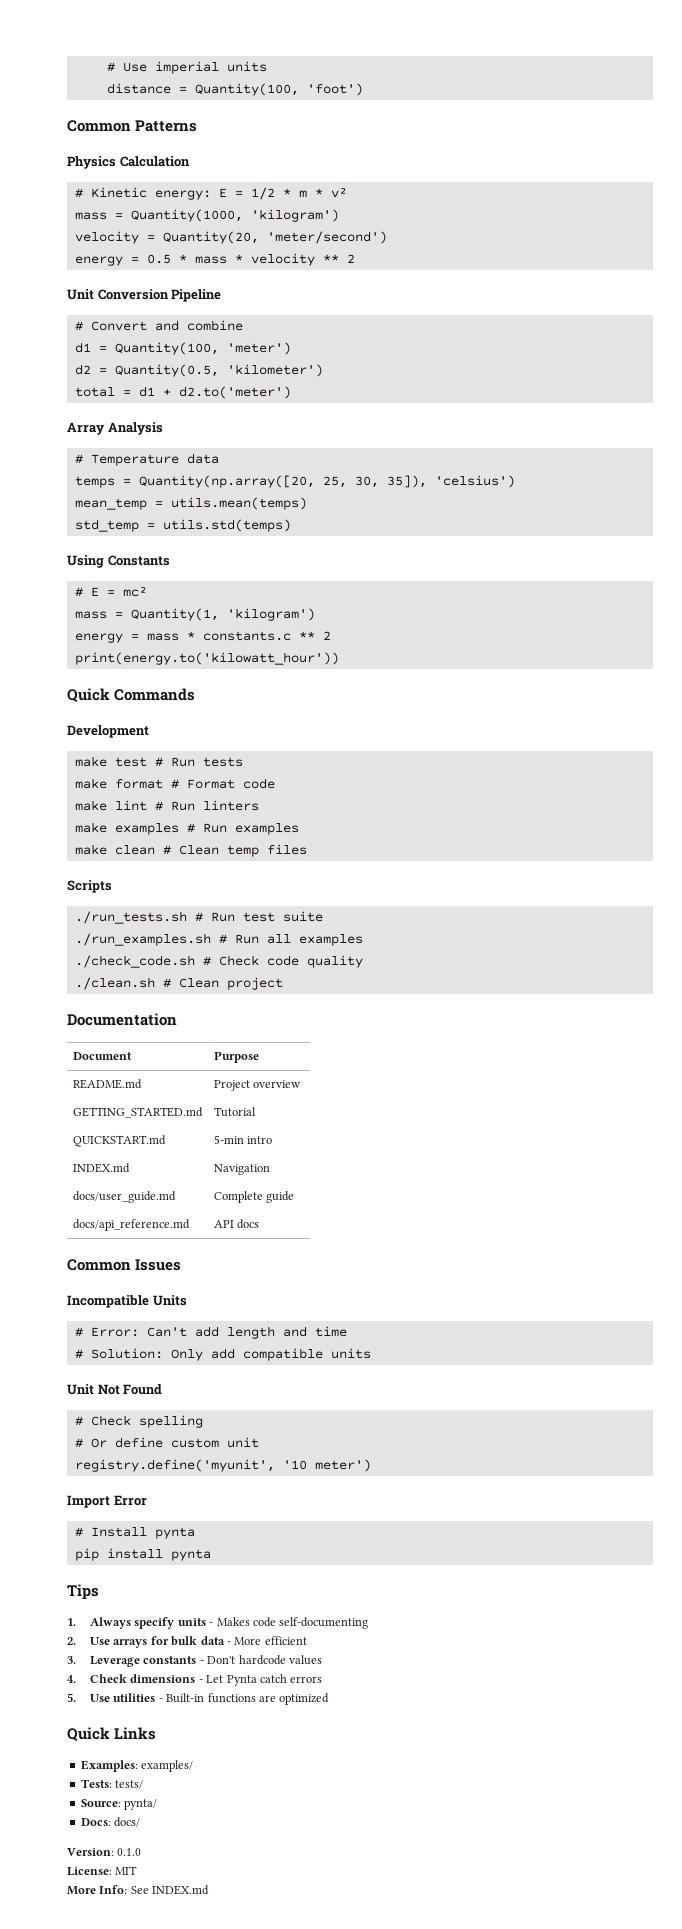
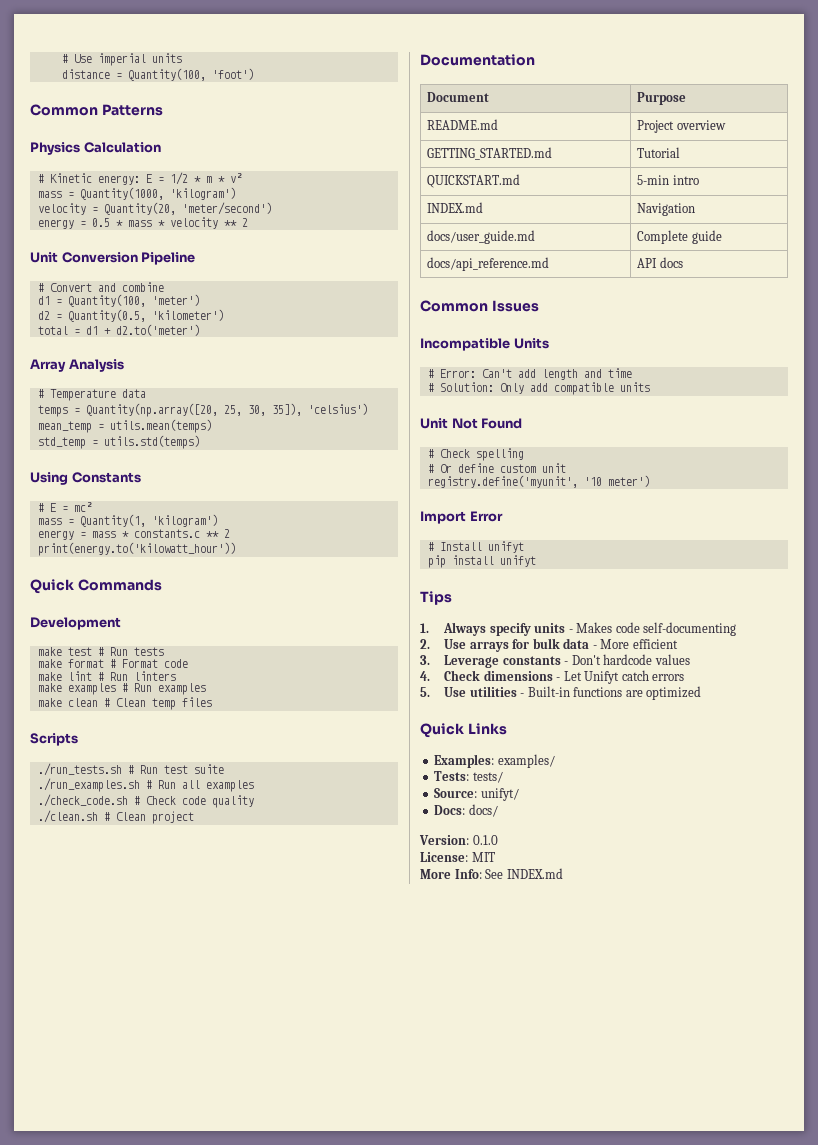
[154,1527,195,1539] pynta -> [487,541,524,553] unifyt
[170,1549,211,1561] pynta -> [499,555,536,567] unifyt
[226,1675,257,1686] Pynta -> [584,671,620,684] Unifyt
[124,1799,158,1810] pynta/ -> [480,788,519,801] unifyt/

